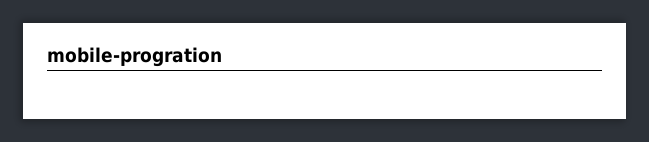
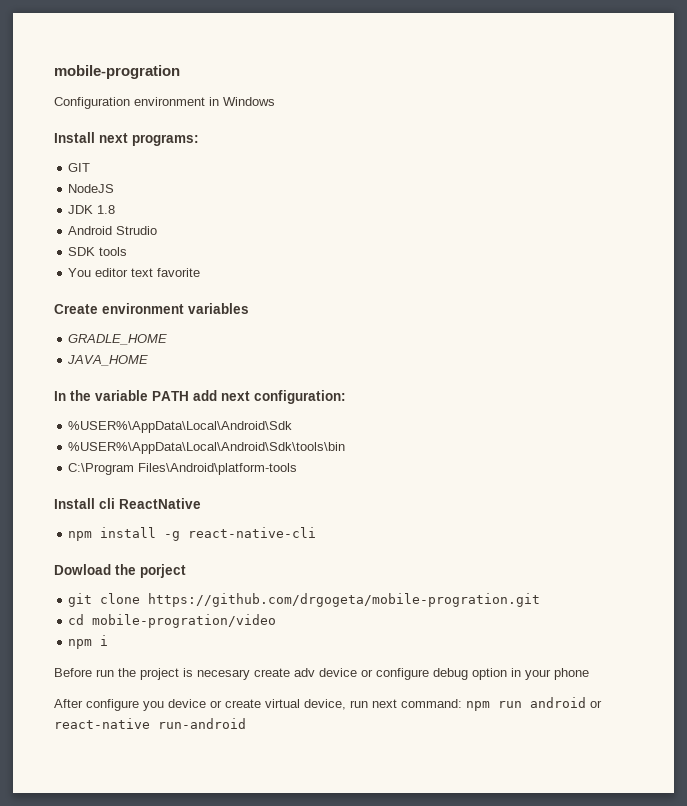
(222, 57) none -> [54,97,275,109] [54,132,199,146] [68,163,91,172] [68,184,115,193] [68,205,116,214] [68,226,158,235] [68,247,128,256] [68,268,201,277] [54,303,249,314] [68,334,168,345] [67,355,149,366] [54,390,346,404] [68,421,293,433] [68,442,346,454] [68,463,298,475] [54,498,201,509] [68,527,317,541] [54,564,186,578] [68,593,541,607] [68,614,277,628] [68,635,109,649] [54,668,589,680] [54,697,602,711] [54,718,246,729] // Configuration environment in Windows // Install next programs: // GIT // NodeJS // JDK 1.8 // Android Strudio // SDK tools // You editor text favorite // Create environment variables // GRADLE_HOME // JAVA_HOME // In the variable PATH add next configuration: // %USER%\AppData\Local\Android\Sdk // %USER%\AppData\Local\Android\Sdk\tools\bin // C:\Program Files\Android\platform-tools // Install cli ReactNative // npm install -g react-native-cli // Dowload the porject // git clone https://github.com/drgogeta/mobile-progration.git // cd mobile-progration/video // npm i // Before run the project is necesary create adv device or configure debug option in your phone // After configure you device or create virtual device, run next command: npm run android or react-native run-android

